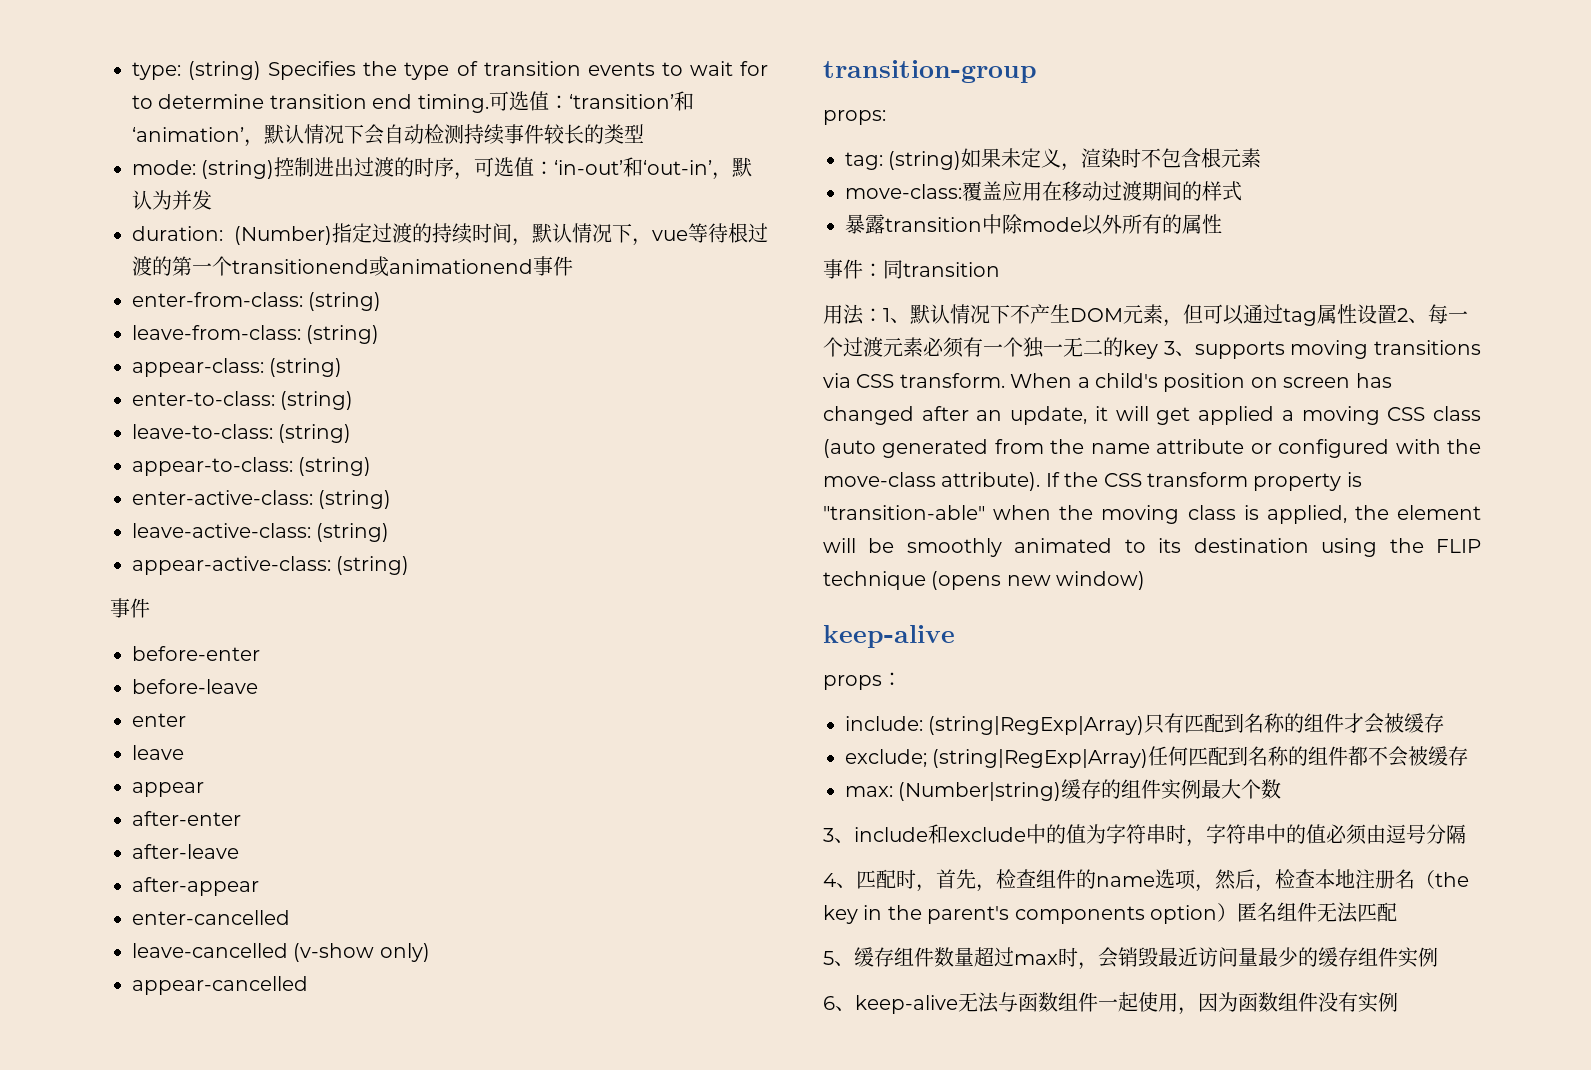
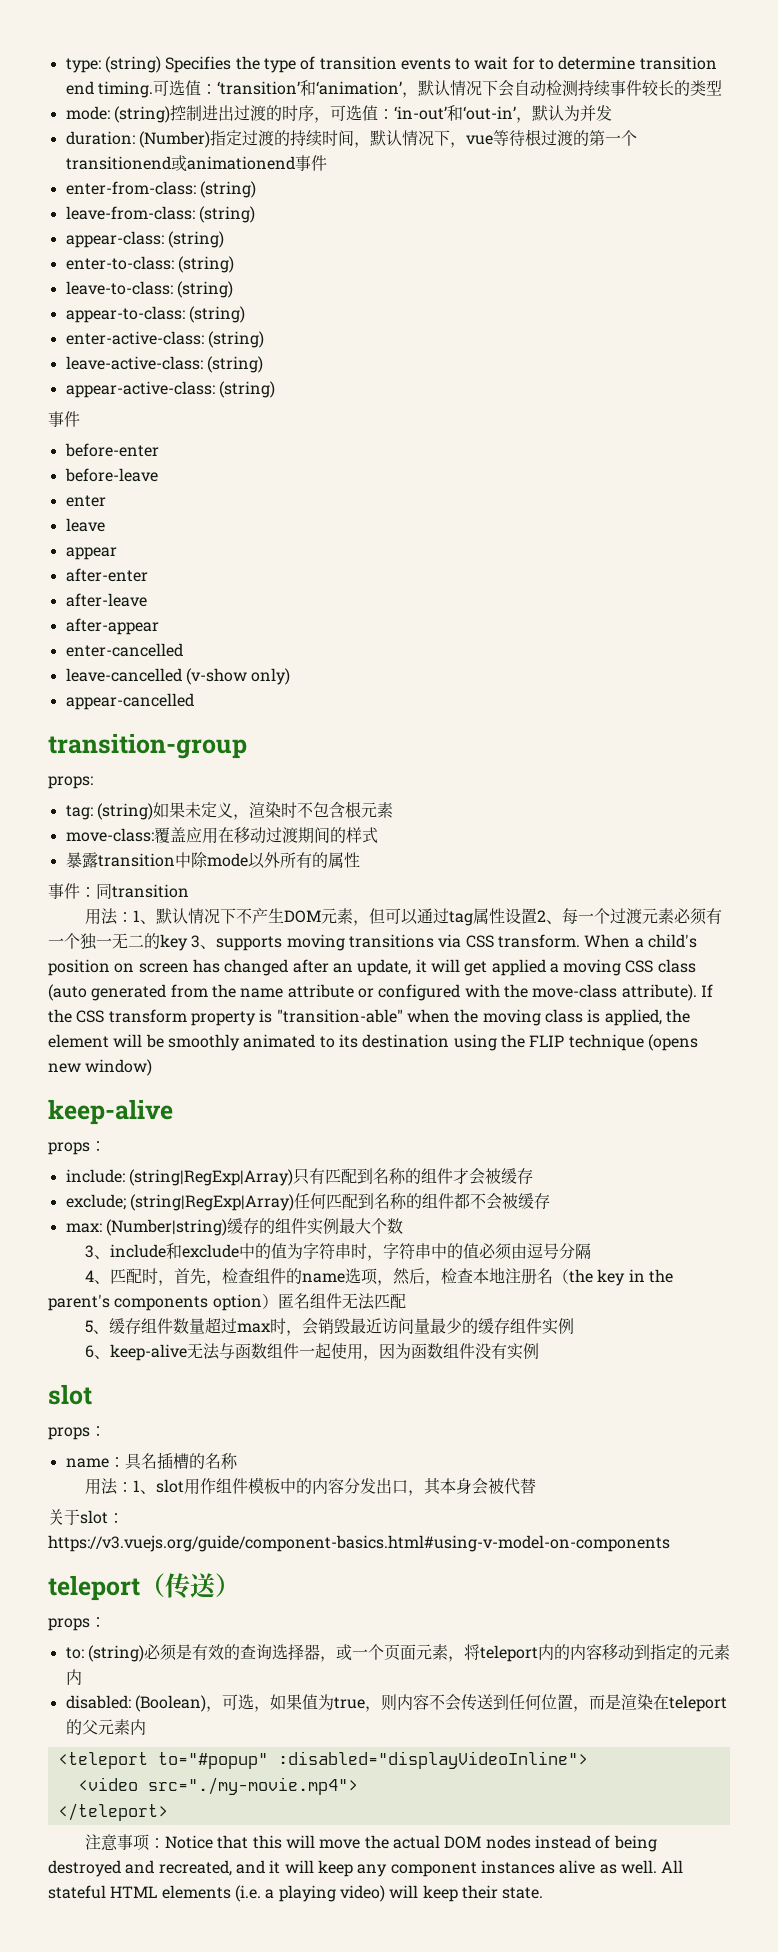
(1398, 1002) none -> [48,1384,92,1405] [48,1426,106,1440] [65,1452,238,1470] [85,1477,537,1496] [48,1509,124,1525] [48,1535,670,1552] [48,1573,240,1601] [48,1617,106,1631] [65,1644,730,1662] [65,1669,82,1685] [65,1694,727,1712] [65,1719,146,1735] [57,1751,588,1769] [77,1777,358,1795] [57,1803,168,1821] [85,1834,657,1852] [48,1860,684,1877] [48,1885,544,1902] // slot // props： // name：具名插槽的名称 // 用法：1、slot用作组件模板中的内容分发出口，其本身会被代替 // 关于slot：https://v3.vuejs.org/guide/component-basics.html#using-v-model-on-components // teleport（传送） // props： // to: (string)必须是有效的查询选择器，或一个页面元素，将teleport内的内容移动到指定的元素内 // disabled: (Boolean)，可选，如果值为true，则内容不会传送到任何位置，而是渲染在teleport的父元素内 // <teleport to="#popup" :disabled="displayVideoInline"> // <video src="./my-movie.mp4"> // </teleport> // 注意事项：Notice that this will move the actual DOM nodes instead of being destroyed and recreated, and it will keep any component instances alive as well. All stateful HTML elements (i.e. a playing video) will keep their state.

